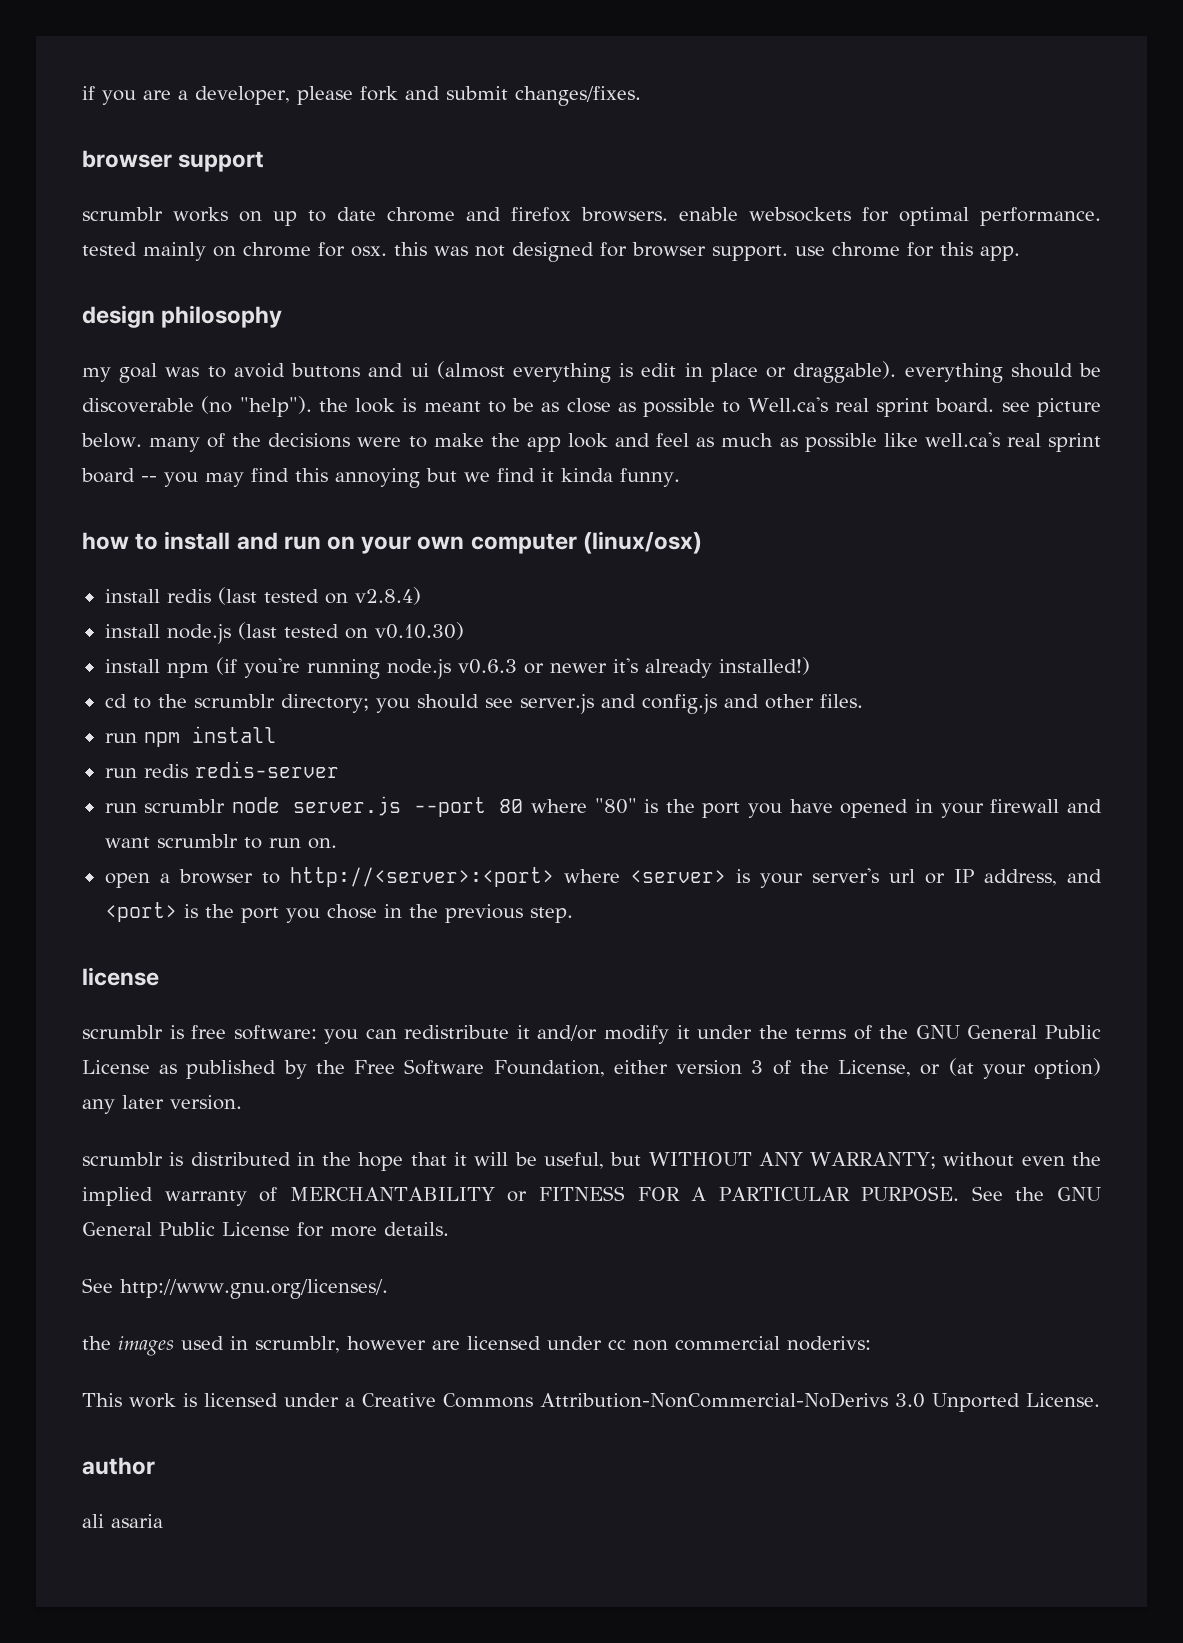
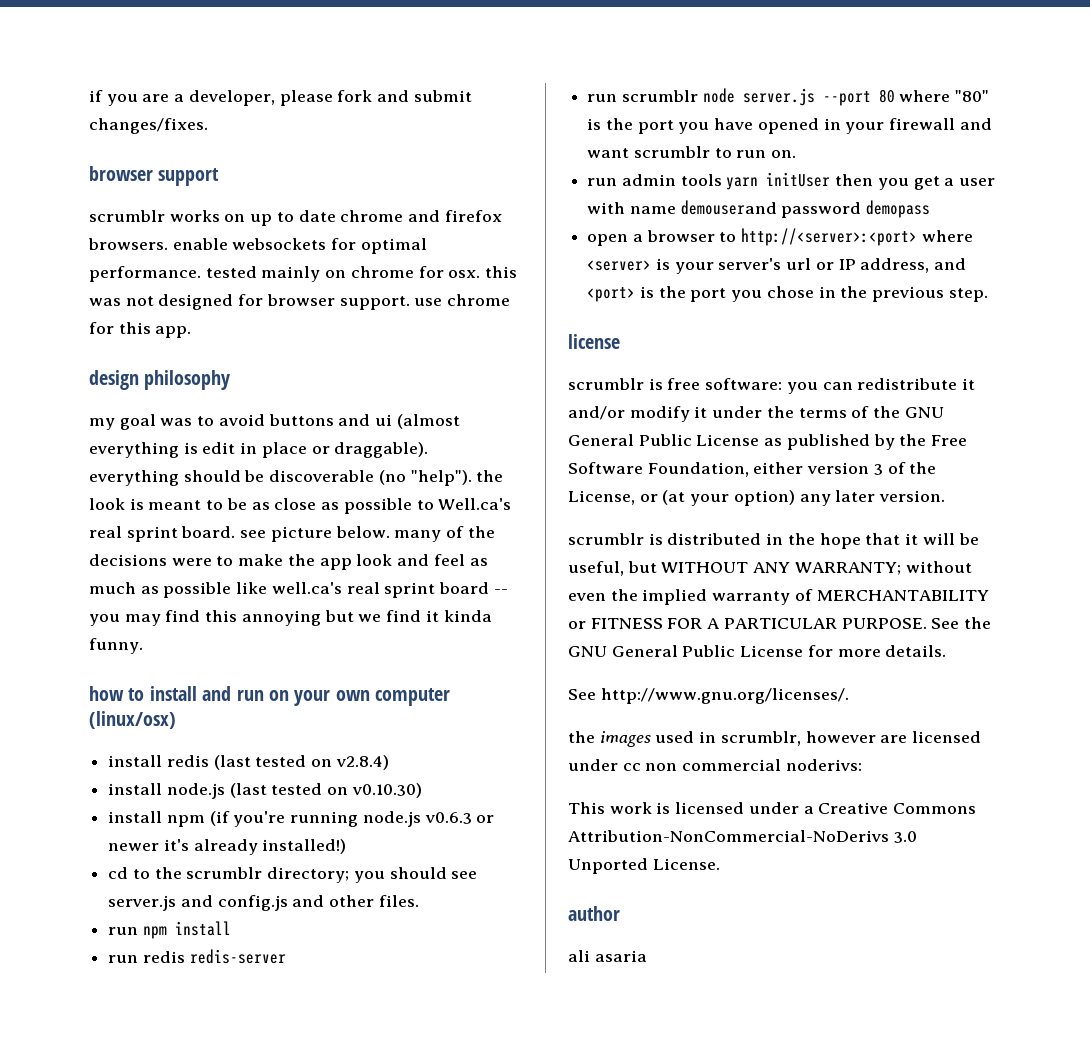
(337, 843) none -> [587,172,996,190] [587,200,931,218] // run admin tools yarn initUser then you get a user with name demouserand password demopass

